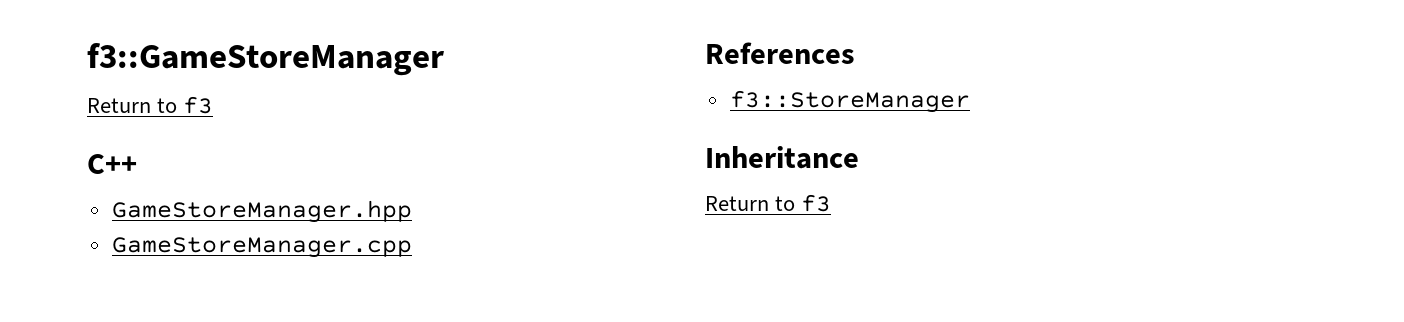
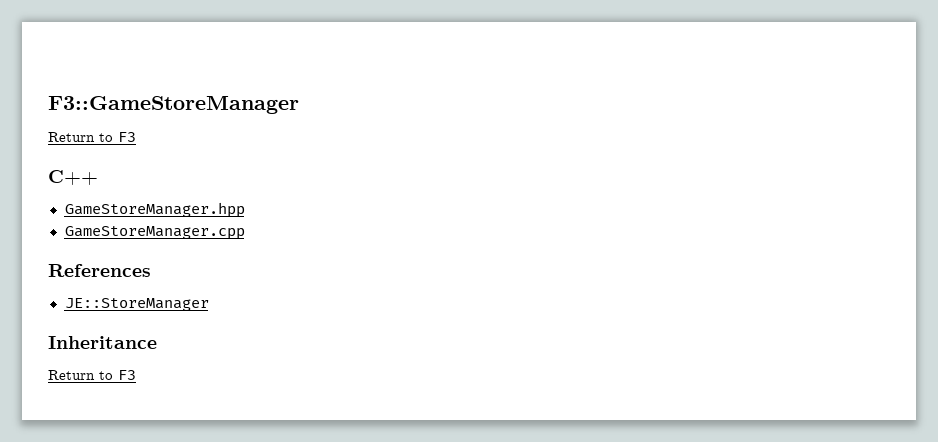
[87,43,444,76] [87,96,214,114] f3::GameStoreManager // Return to f3 -> [48,96,299,114] [48,132,136,142] F3::GameStoreManager // Return to F3
[729,90,970,113] f3::StoreManager -> [64,298,209,311] JE::StoreManager
[801,194,832,212] f3 -> [118,370,136,380] F3

